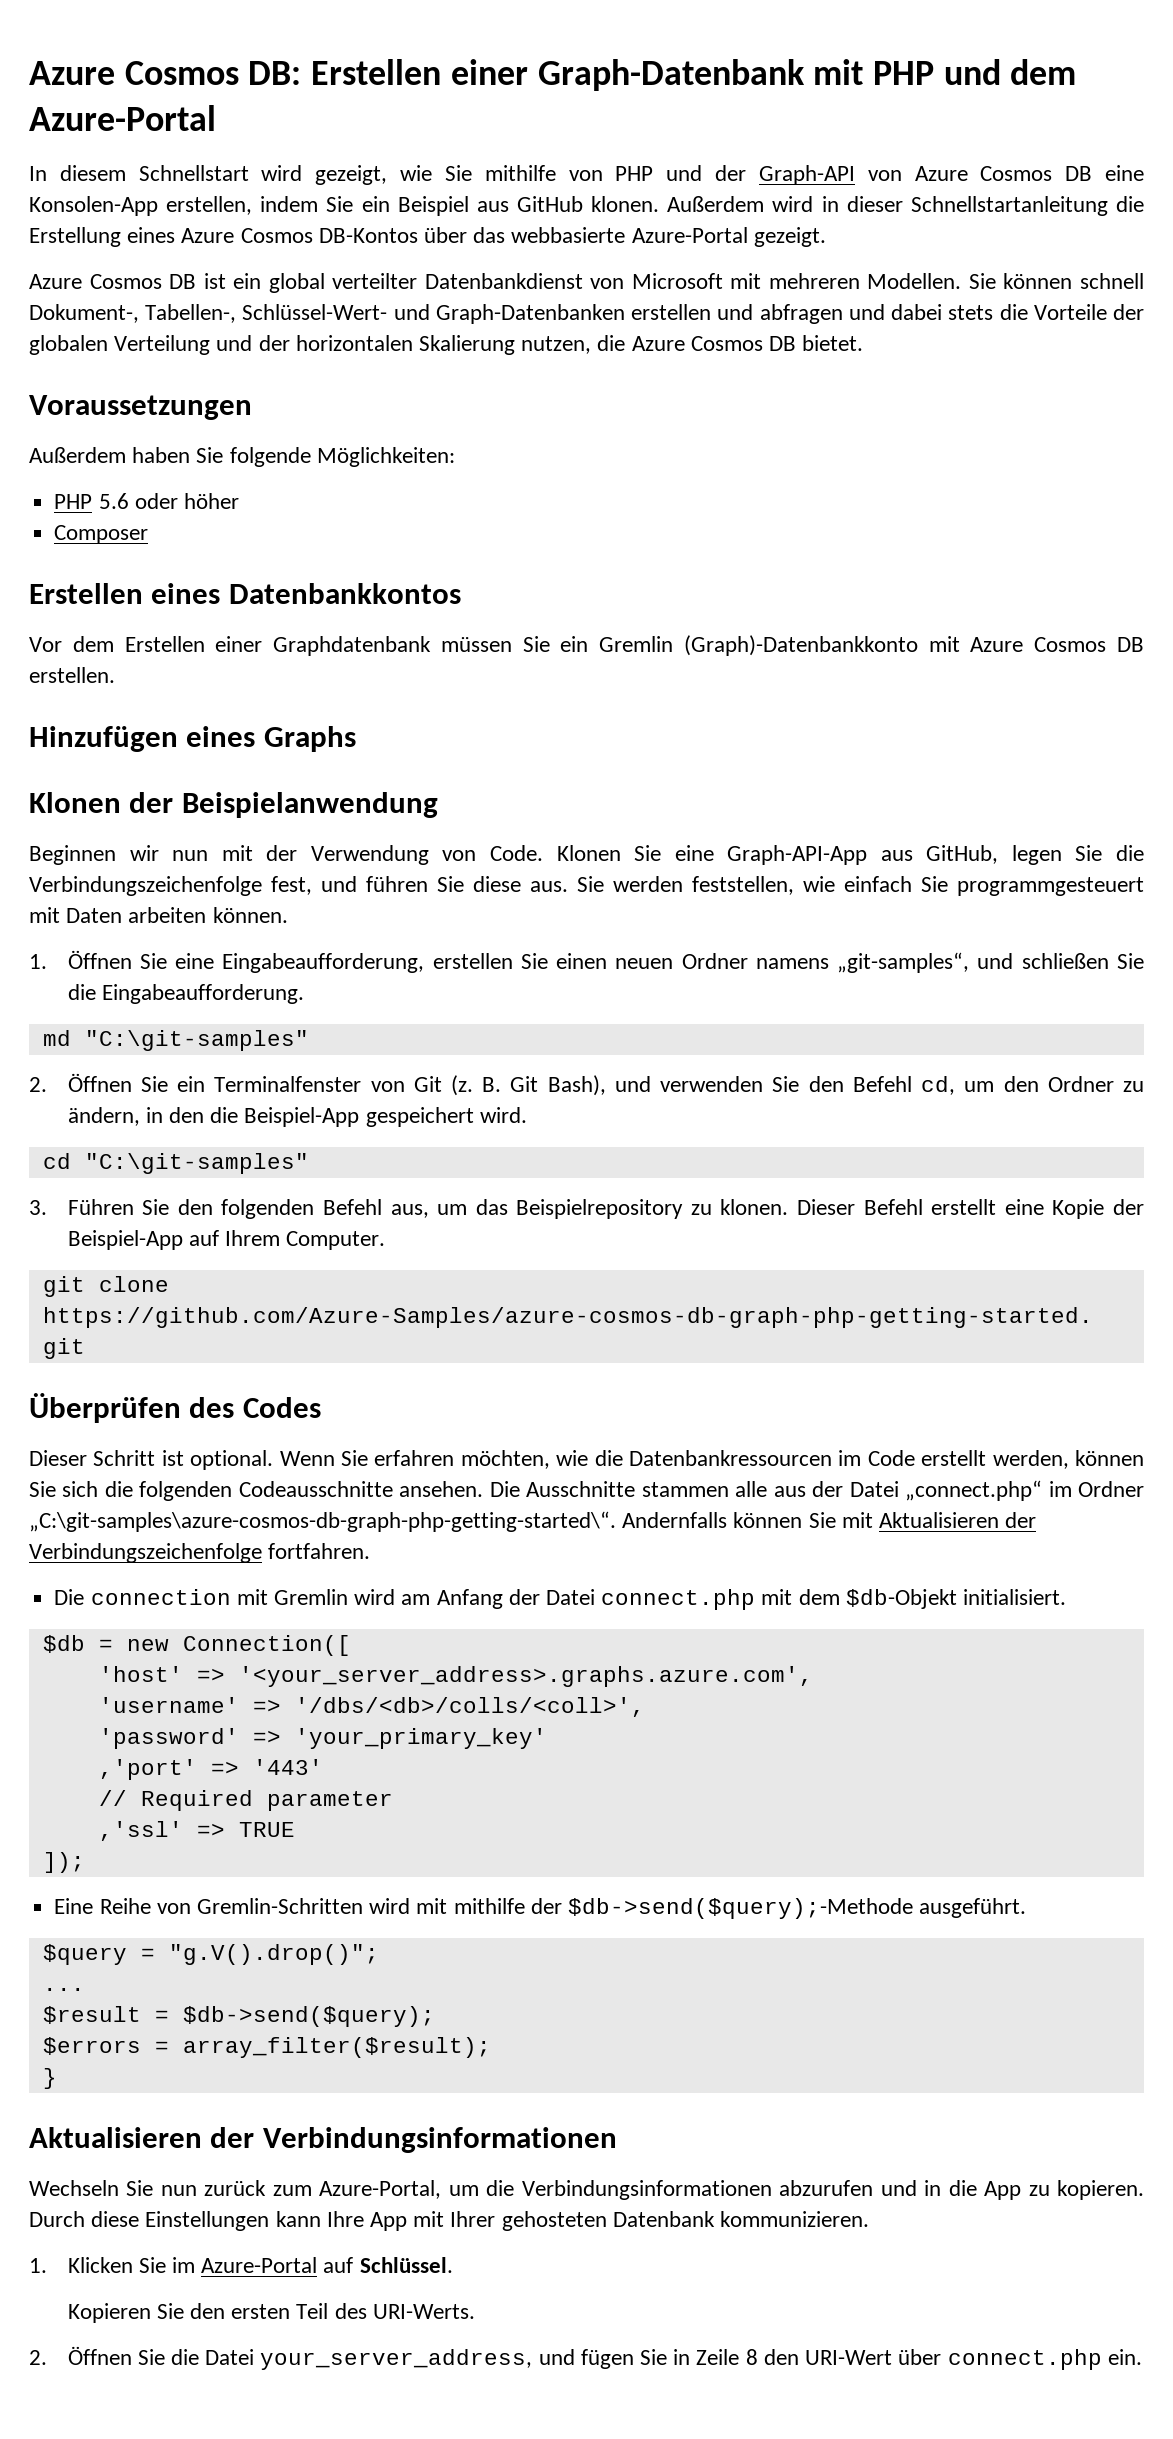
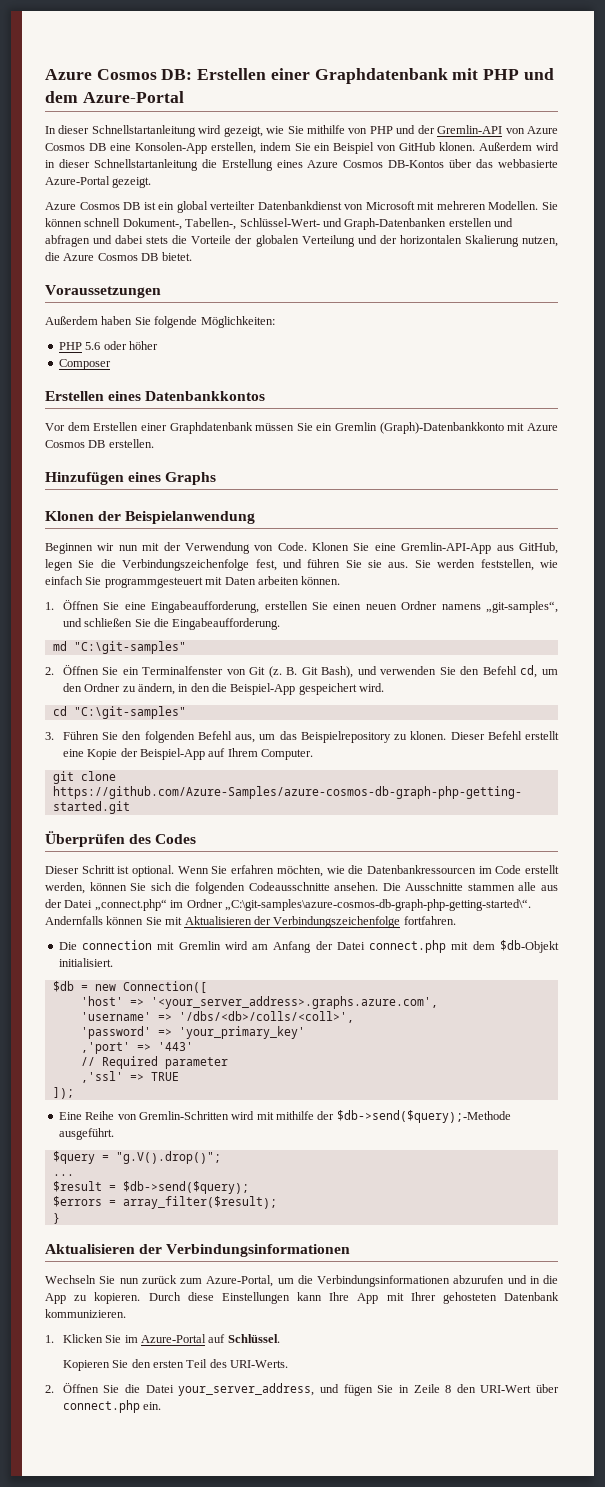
[537,59,805,91] Graph-Datenbank -> [314,68,448,84] Graphdatenbank
[59,165,249,181] diesem Schnellstart -> [58,125,196,137] dieser Schnellstartanleitung
[758,165,855,185] Graph-API -> [437,125,503,134] Gremlin-API
[476,201,509,212] aus -> [377,145,397,151] von
[727,845,868,865] Graph-API-App -> [401,542,492,554] Gremlin-API-App
[473,876,521,892] diese -> [368,560,383,568] sie

